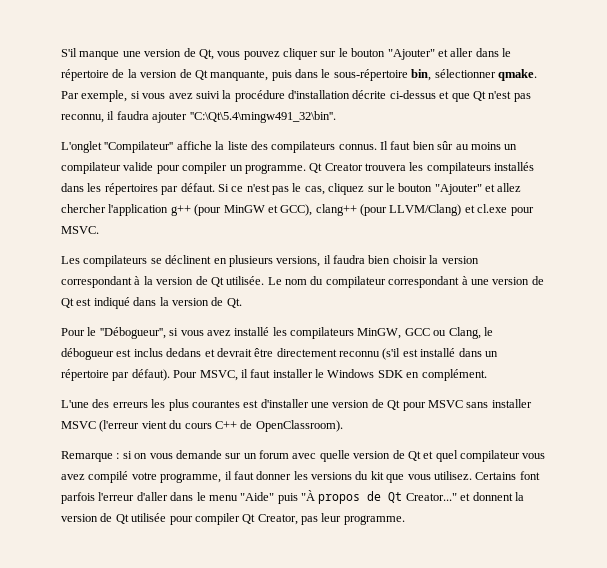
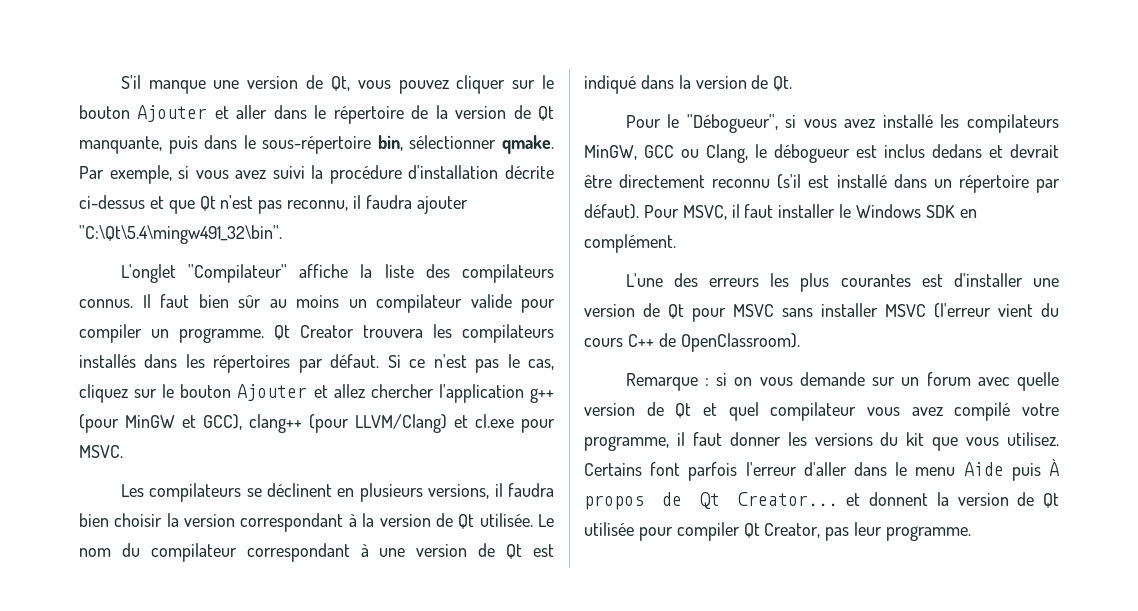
[387,49,435,60] "Ajouter" -> [137,105,208,122] Ajouter
[434,184,482,195] "Ajouter" -> [237,384,308,401] Ajouter
[240,490,315,504] "Aide" puis "À -> [963,459,1059,481] Aide puis À
[405,493,457,501] Creator..." -> [737,492,838,506] Creator...

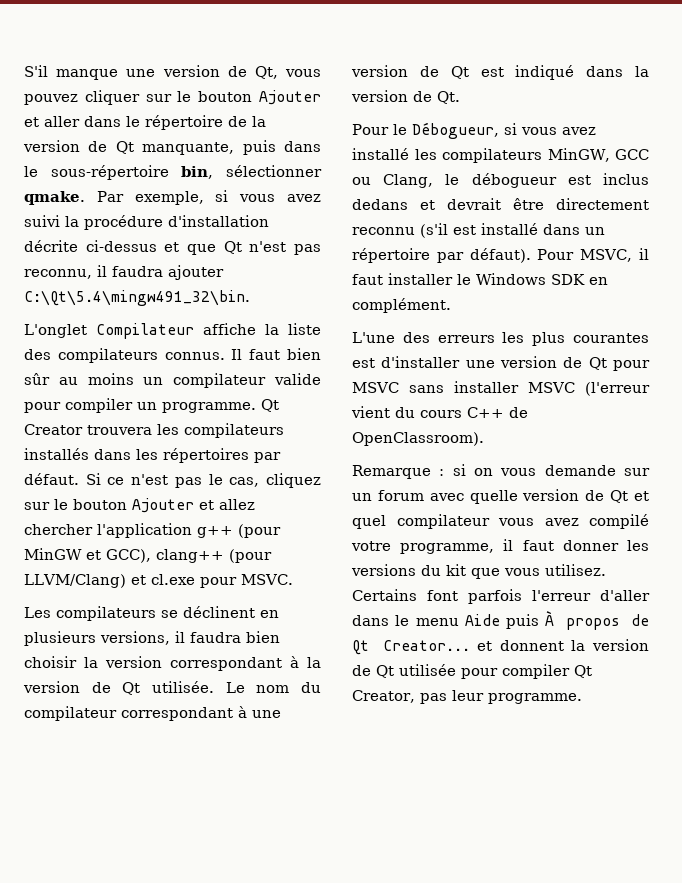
[79,225,282,244] ''C:\Qt\5.4\mingw491_32\bin''. -> [24,290,250,306] C:\Qt\5.4\mingw491_32\bin.
[187,264,287,283] ''Compilateur'' -> [96,323,194,339] Compilateur
[686,114,778,133] ''Débogueur'', -> [412,122,499,139] Débogueur,

